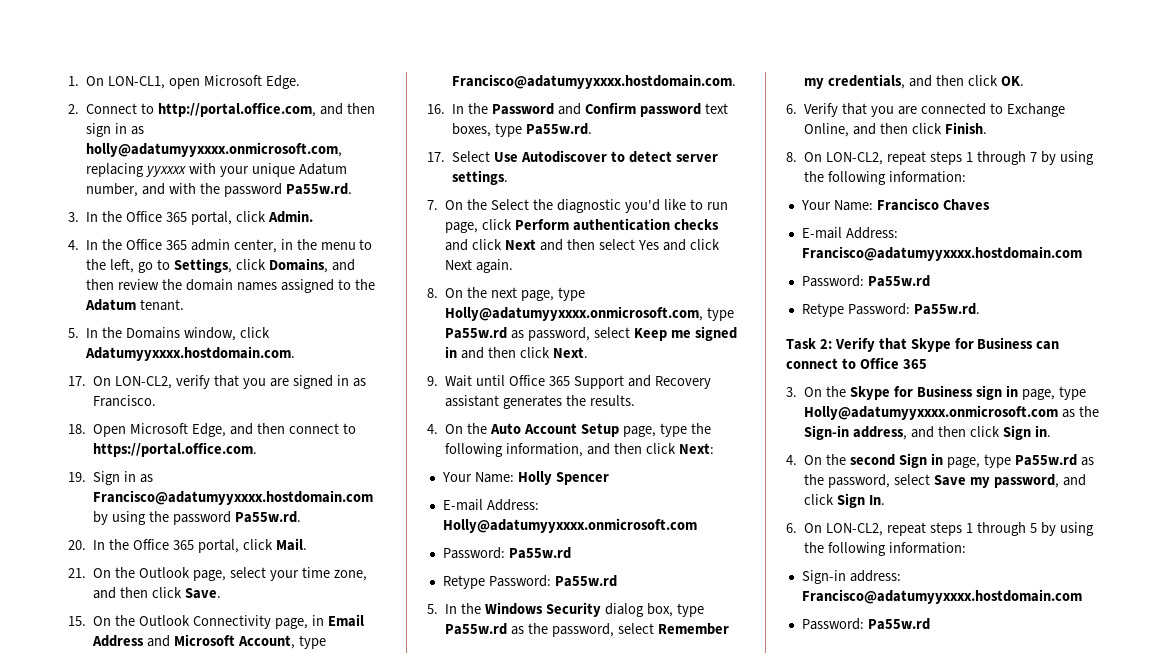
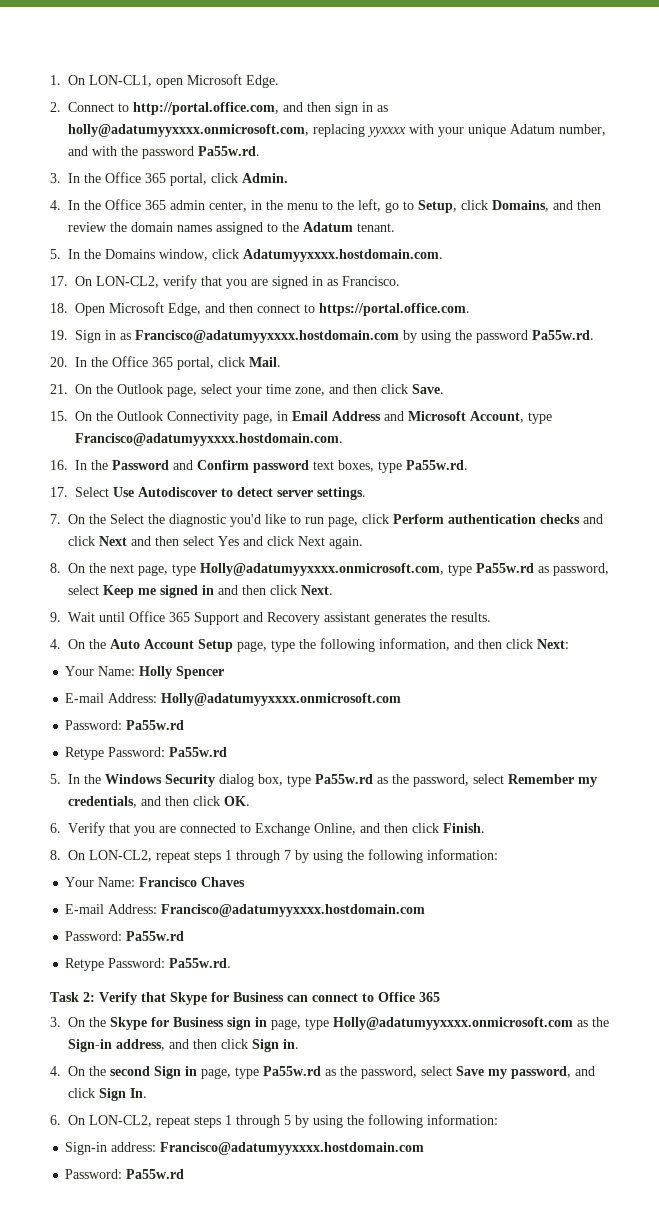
[173,258,232,273] Settings, -> [418,200,457,213] Setup,

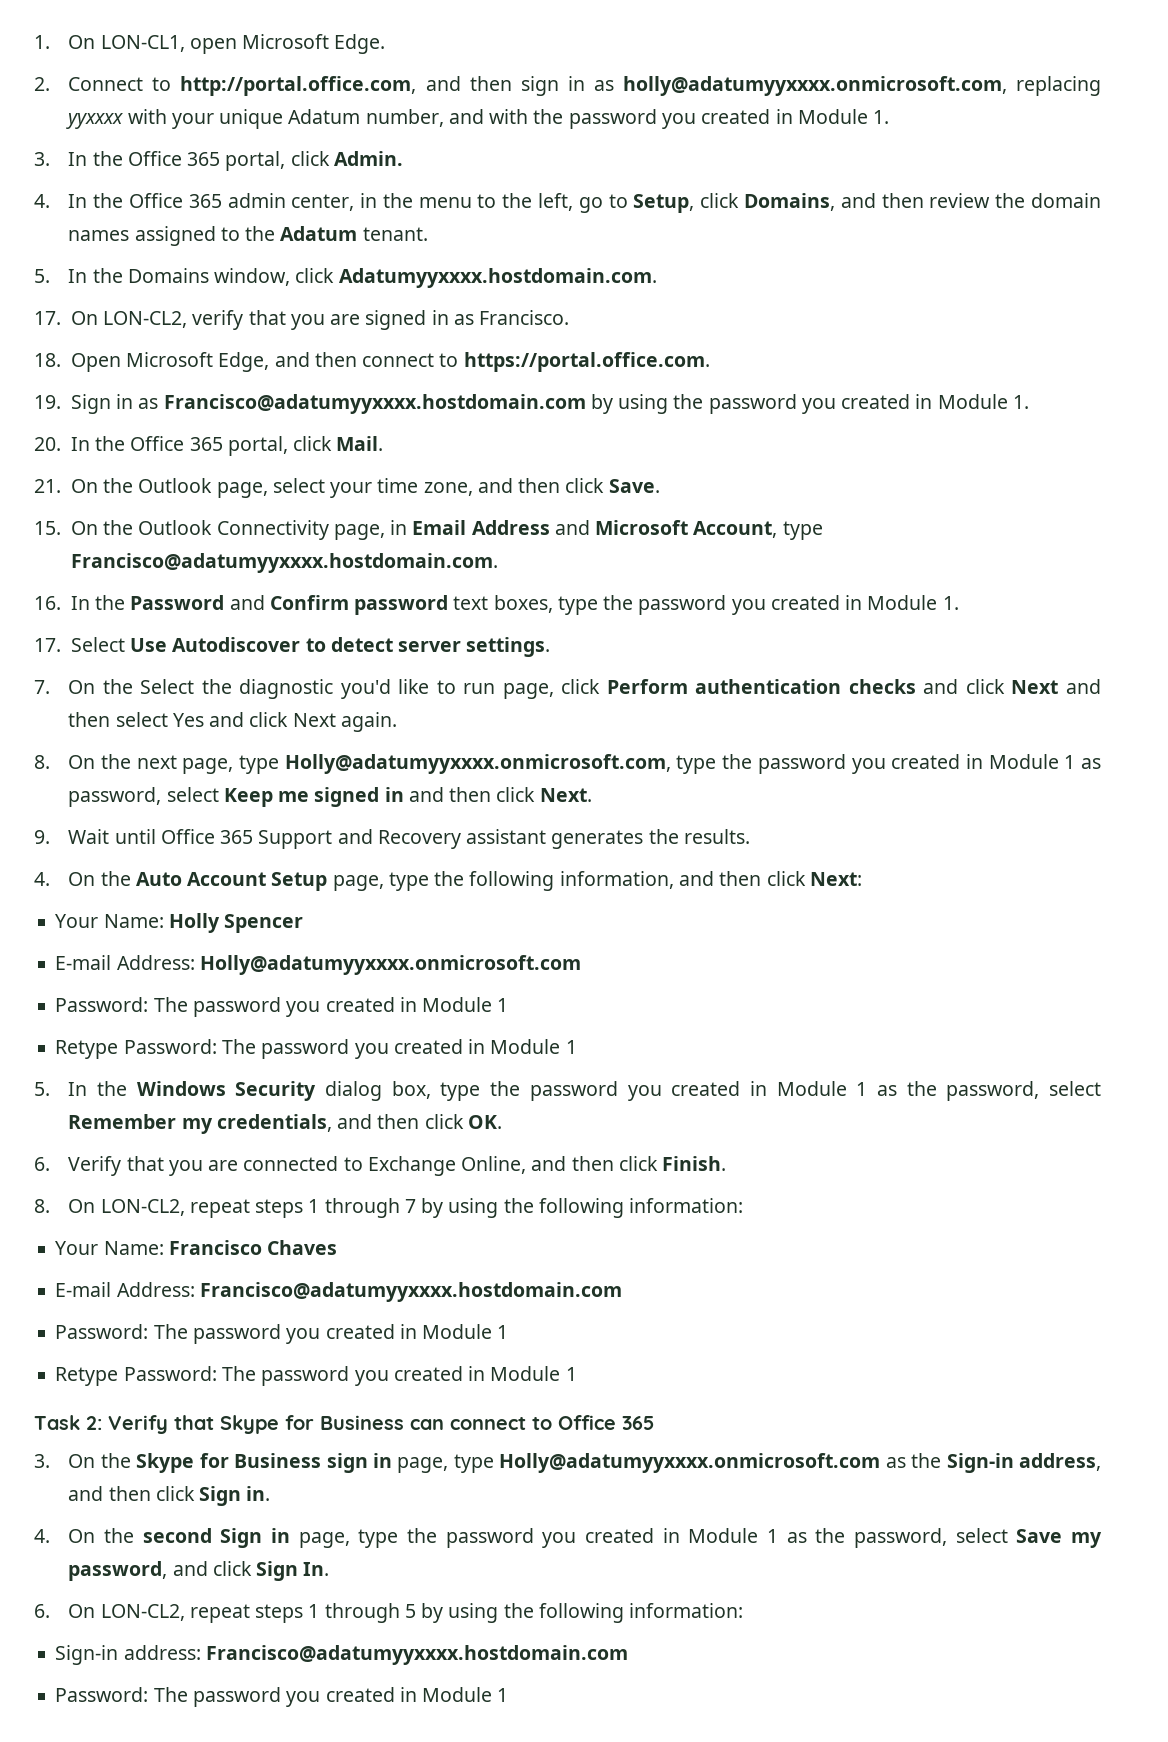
[198,146,260,156] Pa55w.rd. -> [661,109,890,129] you created in Module 1.
[532,330,594,340] Pa55w.rd. -> [801,394,1029,414] you created in Module 1.
[406,460,468,470] Pa55w.rd. -> [603,595,959,615] the password you created in Module 1.
[476,563,534,573] Pa55w.rd -> [722,754,1076,774] the password you created in Module 1
[126,720,185,730] [65,747,228,760] Pa55w.rd // Retype Password: Pa55w.rd -> [153,997,509,1017] [55,1039,577,1059] The password you created in Module 1 // Retype Password: The password you created in Module 1
[315,774,373,784] Pa55w.rd -> [490,1081,868,1101] the password you created in Module 1
[126,931,185,941] [65,958,232,971] Pa55w.rd // Retype Password: Pa55w.rd. -> [153,1324,509,1344] [55,1366,577,1386] The password you created in Module 1 // Retype Password: The password you created in Module 1
[263,1066,321,1076] Pa55w.rd -> [406,1528,778,1548] the password you created in Module 1
[126,1169,185,1179] Pa55w.rd -> [153,1687,509,1707] The password you created in Module 1

